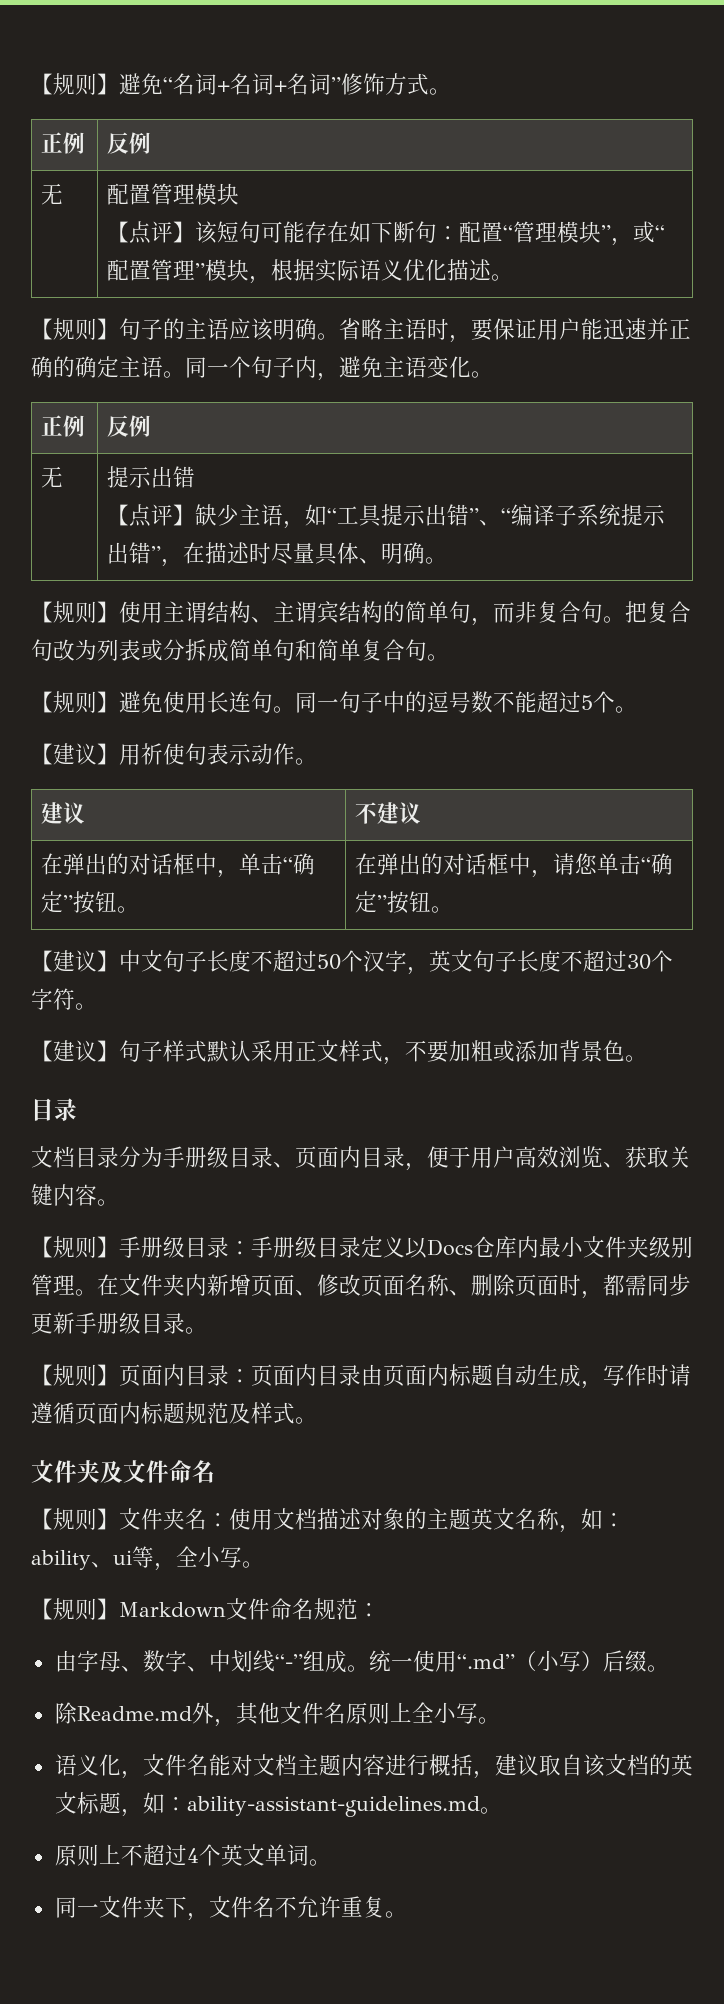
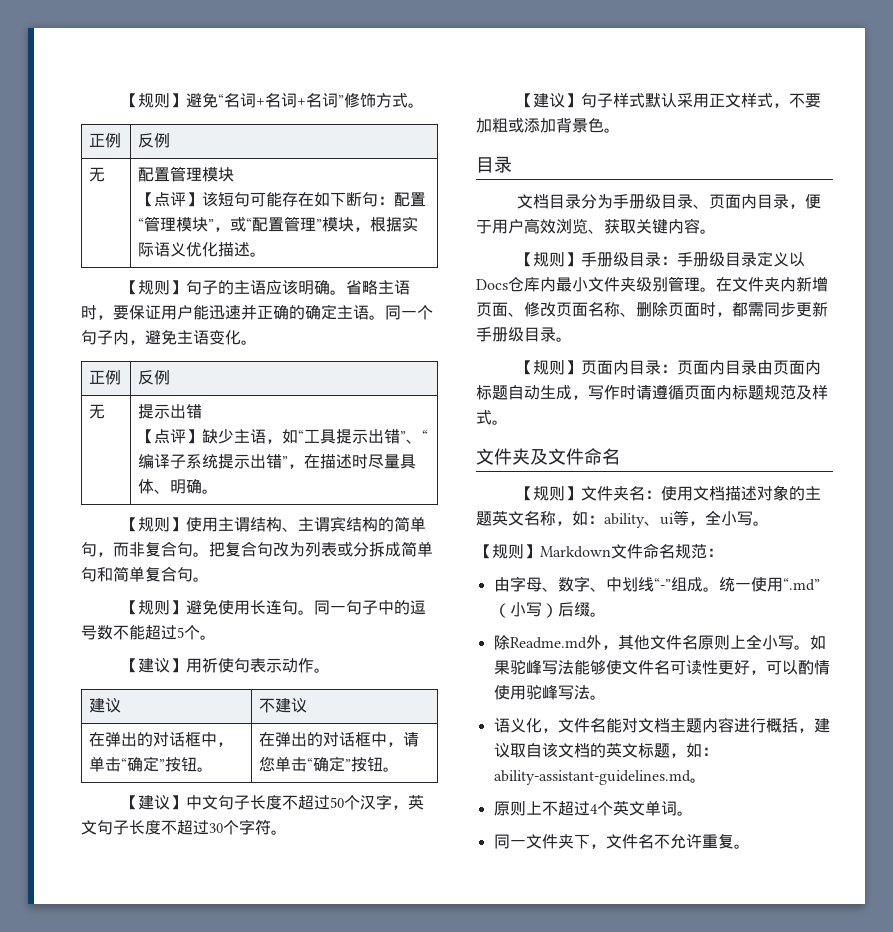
(500, 1720) none -> [809,635,826,650] [493,660,830,675] [493,685,606,700] 如果驼峰写法能够使文件名可读性更好，可以酌情使用驼峰写法。

